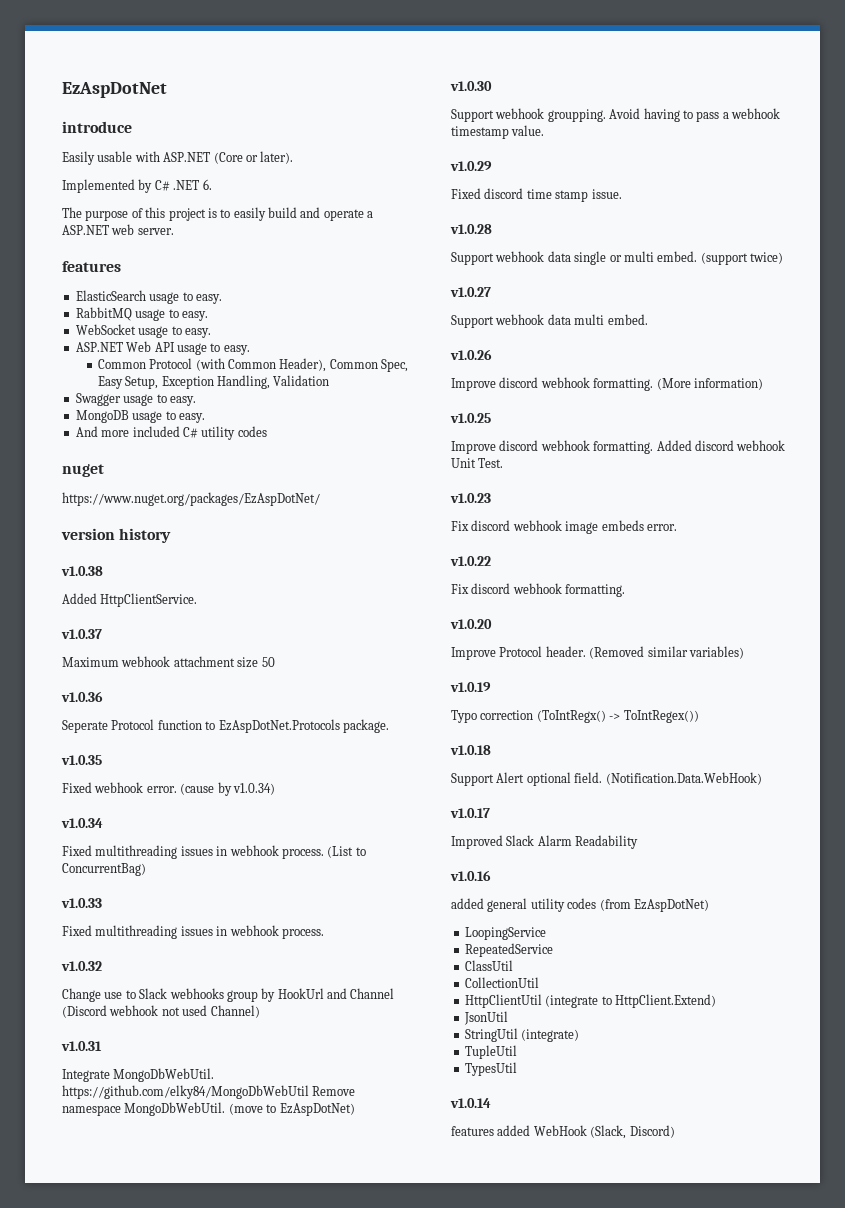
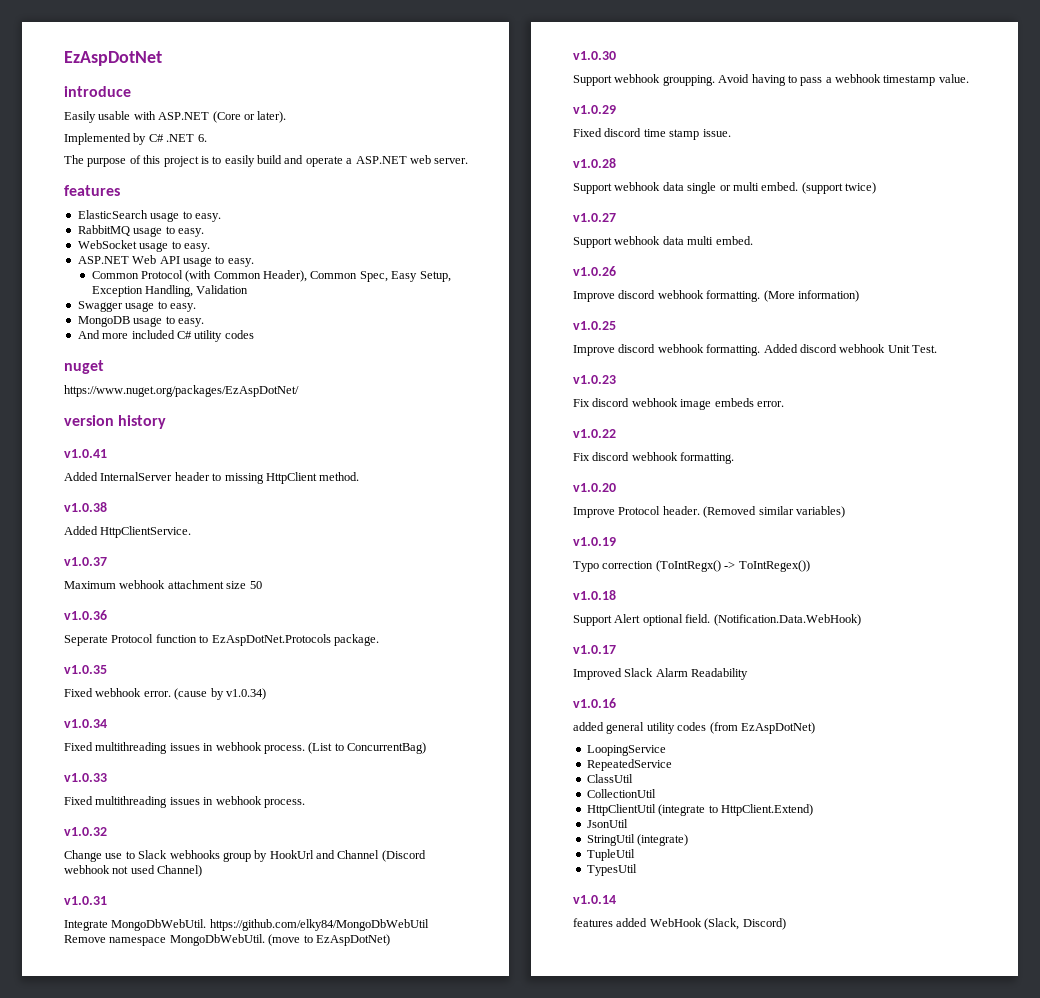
(172, 535) none -> [64,449,107,458] [64,472,360,484] // v1.0.41 // Added InternalServer header to missing HttpClient method.

